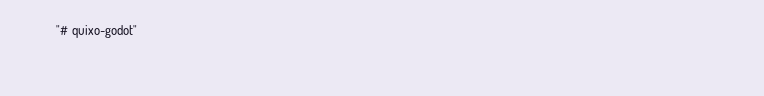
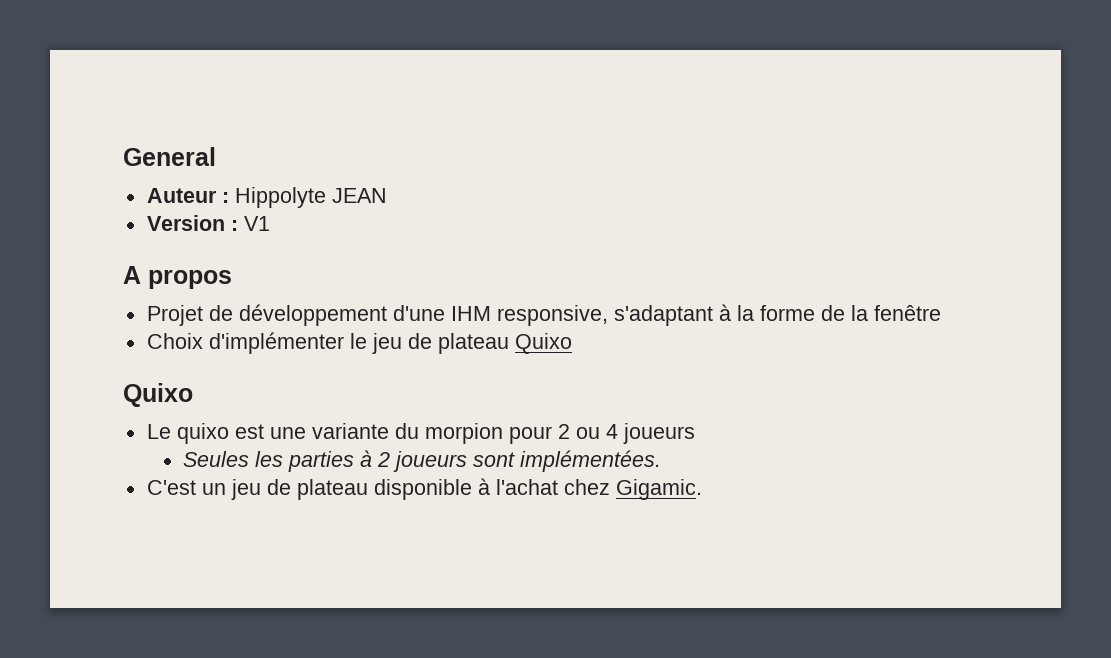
[56,25,137,38] "# quixo-godot" -> [123,147,216,166] [146,187,387,208] [146,215,270,231] [123,266,232,289] [146,304,941,326] [146,332,572,354] [123,383,193,407] [146,423,695,444] [183,450,662,472] [146,478,702,500] General // Auteur : Hippolyte JEAN // Version : V1 // A propos // Projet de développement d'une IHM responsive, s'adaptant à la forme de la fenêtre // Choix d'implémenter le jeu de plateau Quixo // Quixo // Le quixo est une variante du morpion pour 2 ou 4 joueurs // Seules les parties à 2 joueurs sont implémentées. // C'est un jeu de plateau disponible à l'achat chez Gigamic.

